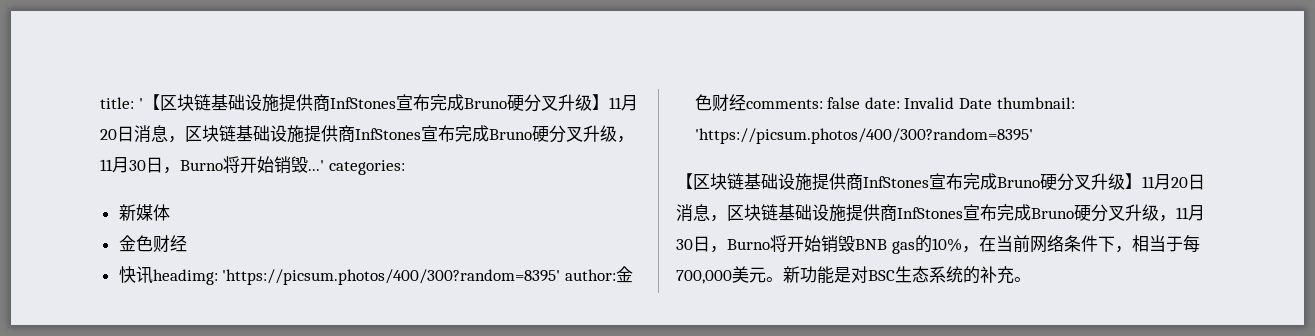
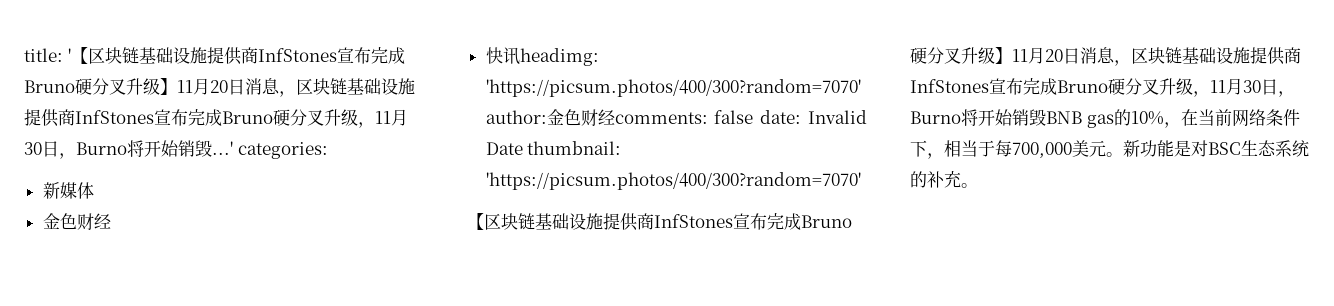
[222,269,561,285] 'https://picsum.photos/400/300?random=8395' -> [485,79,861,97] 'https://picsum.photos/400/300?random=7070'
[694,128,1033,144] 'https://picsum.photos/400/300?random=8395' -> [485,172,861,190] 'https://picsum.photos/400/300?random=7070'

